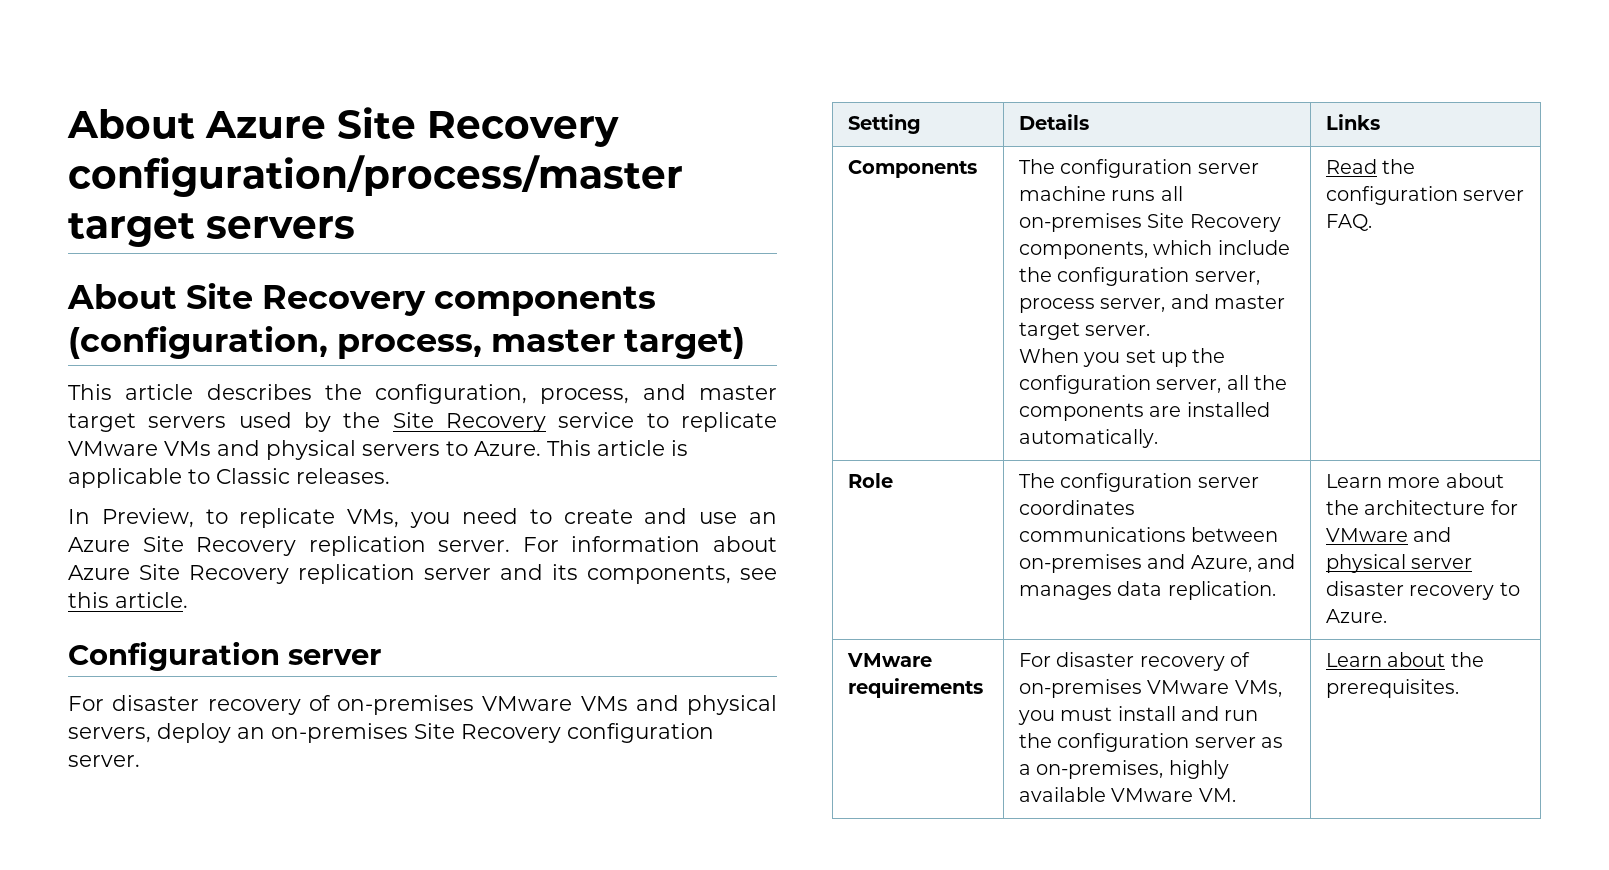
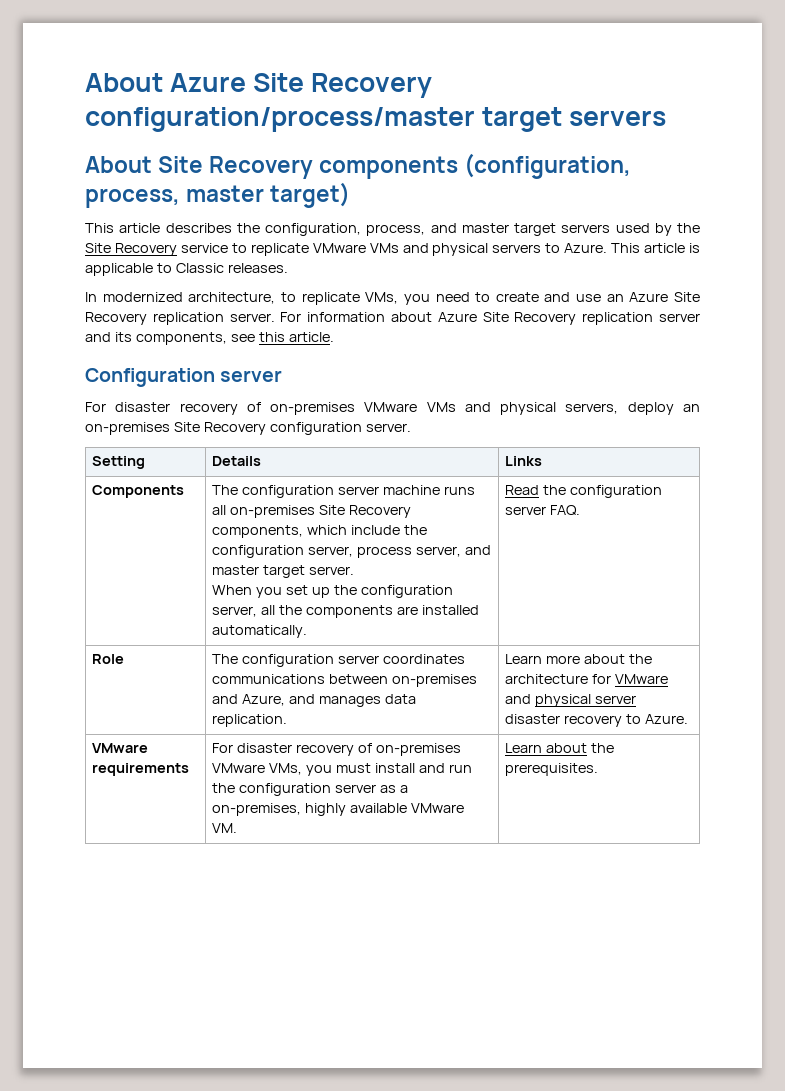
[101,508,194,528] Preview, -> [102,292,276,304] modernized architecture,

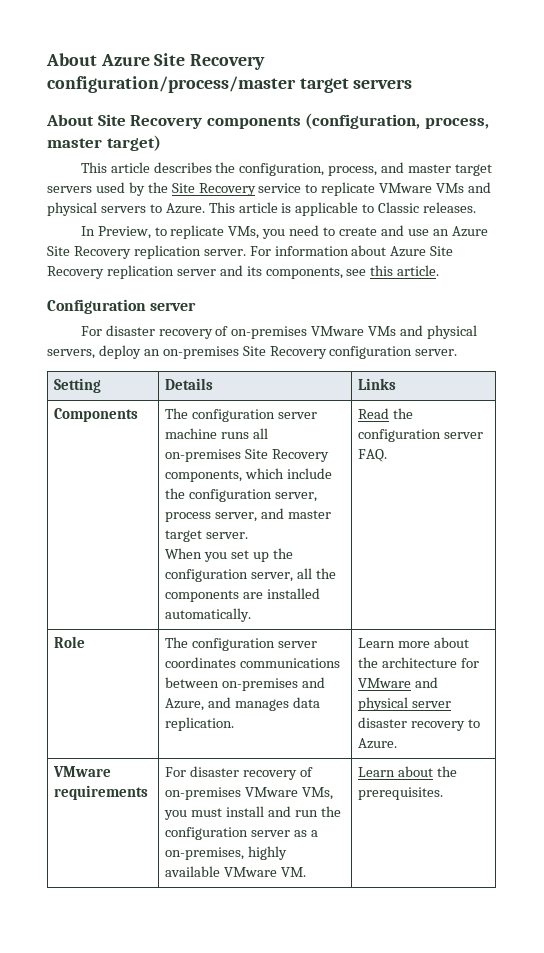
[102,292,276,304] modernized architecture, -> [97,226,151,239] Preview,

